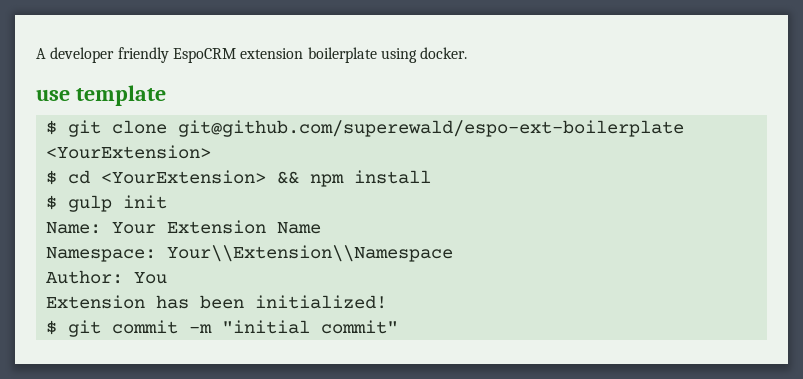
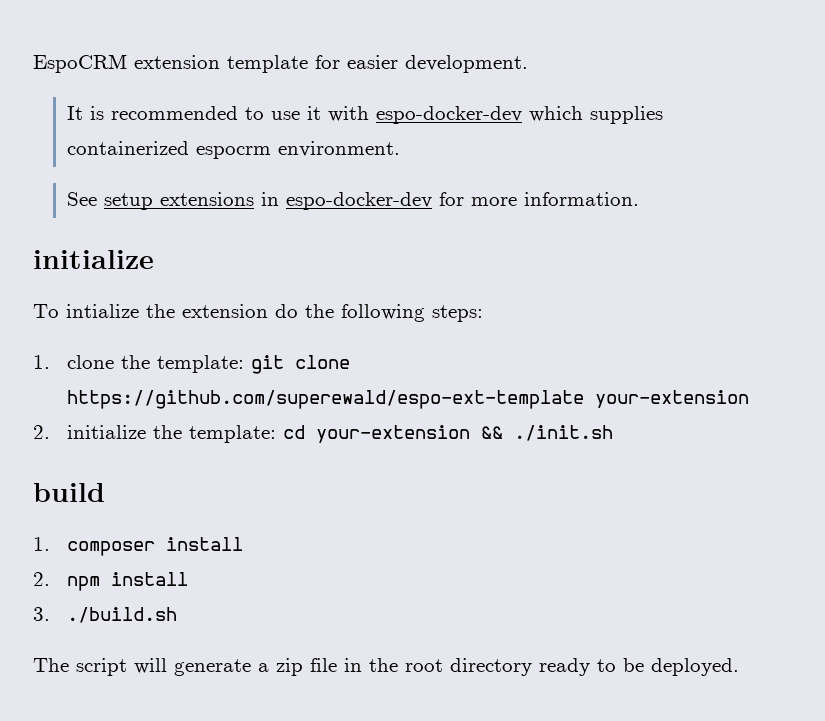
[36,47,468,63] [36,85,166,106] [45,120,684,137] [45,145,211,159] [45,170,431,187] [45,195,167,212] [45,220,321,234] [45,245,453,262] [45,270,167,284] [45,295,387,309] [45,320,398,337] A developer friendly EspoCRM extension boilerplate using docker. // use template // $ git clone git@github.com/superewald/espo-ext-boilerplate <YourExtension> // $ cd <YourExtension> && npm install // $ gulp init // Name: Your Extension Name // Namespace: Your\\Extension\\Namespace // Author: You // Extension has been initialized! // $ git commit -m "initial commit" -> [33,54,528,73] [67,106,664,124] [67,141,401,159] [67,192,640,210] [33,250,154,269] [33,304,483,322] [33,355,351,374] [67,390,750,409] [33,425,614,443] [33,483,105,502] [33,537,244,556] [33,572,189,591] [33,607,178,623] [33,658,739,676] EspoCRM extension template for easier development. // It is recommended to use it with espo-docker-dev which supplies containerized espocrm environment. // See setup extensions in espo-docker-dev for more information. // initialize // To intialize the extension do the following steps: // 1. clone the template: git clone https://github.com/superewald/espo-ext-template your-extension // 2. initialize the template: cd your-extension && ./init.sh // build // 1. composer install // 2. npm install // 3. ./build.sh // The script will generate a zip file in the root directory ready to be deployed.

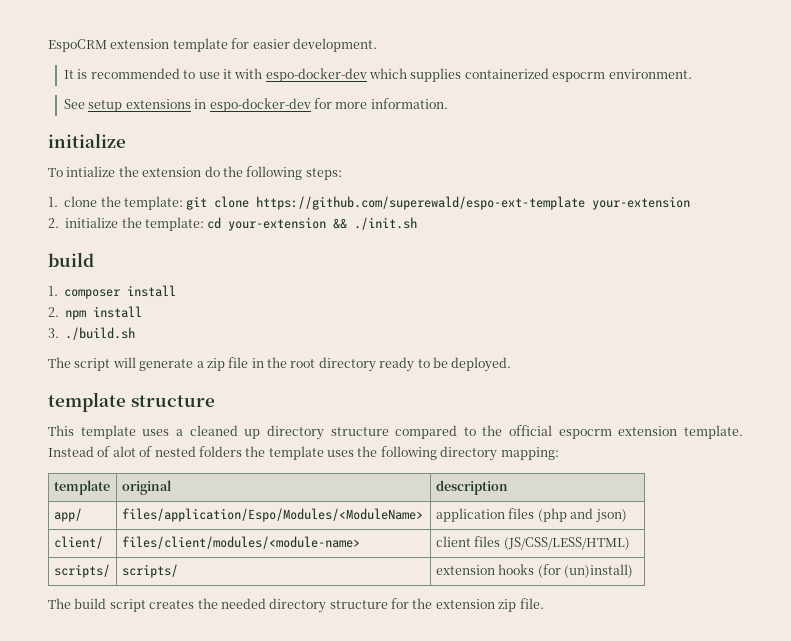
(739, 667) none -> [48,392,215,412] [48,425,743,440] [48,446,559,461] [53,480,110,495] [121,480,172,495] [435,480,508,495] [53,508,82,522] [121,508,423,522] [435,508,627,523] [53,536,103,549] [121,536,360,549] [435,536,630,550] [53,564,110,578] [121,564,178,578] [435,564,634,578] [48,598,544,613] // template structure // This template uses a cleaned up directory structure compared to the official espocrm extension template. Instead of alot of nested folders the template uses the following directory mapping: // template | original | description // app/ | files/application/Espo/Modules/<ModuleName> | application files (php and json) // client/ | files/client/modules/<module-name> | client files (JS/CSS/LESS/HTML) // scripts/ | scripts/ | extension hooks (for (un)install) // The build script creates the needed directory structure for the extension zip file.

